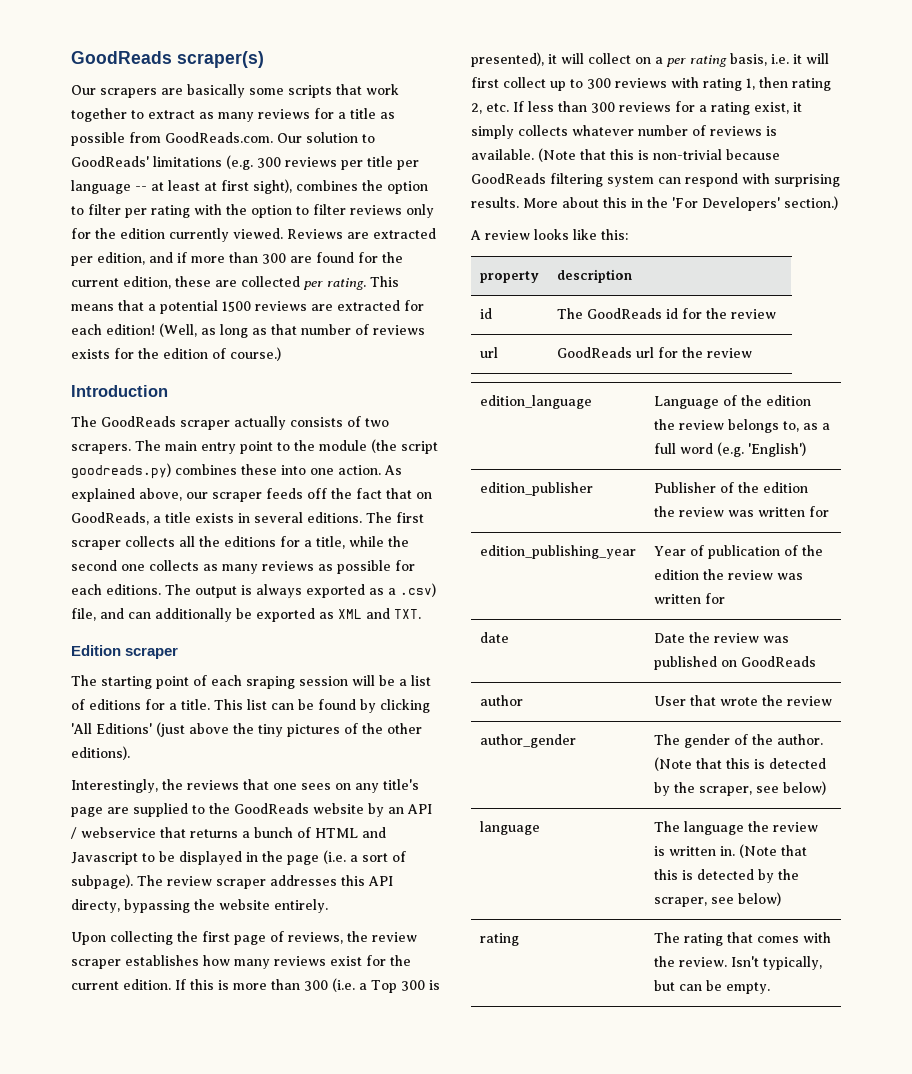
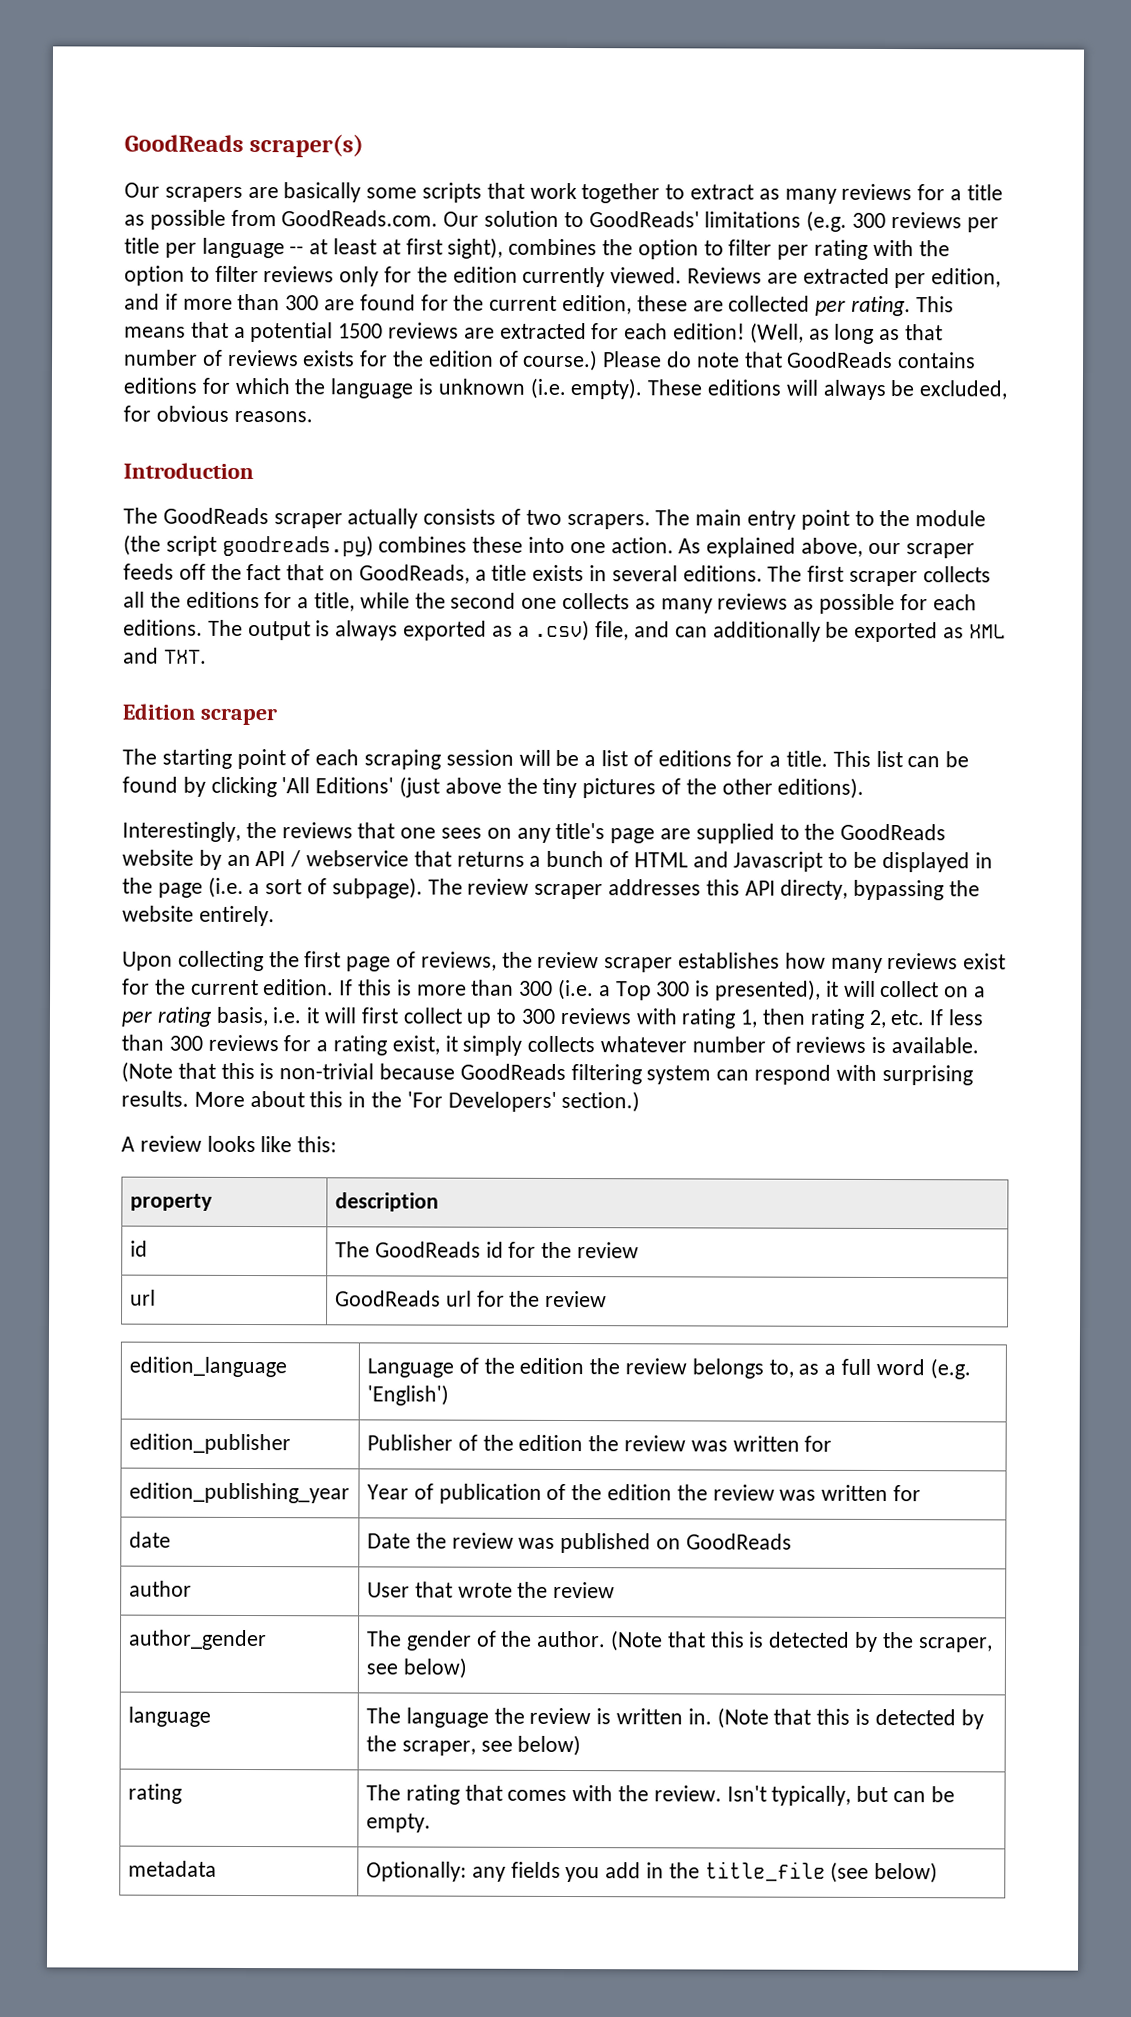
(281, 354) none -> [603,351,977,369] [123,377,1008,401] [123,405,313,423] Please do note that GoodReads contains editions for which the language is unknown (i.e. empty). These editions will always be excluded, for obvious reasons.
[246,676,295,689] sraping -> [364,749,442,770] scraping
(770, 988) none -> [127,1860,217,1877] [365,1861,939,1884] // metadata | Optionally: any fields you add in the title_file (see below)

